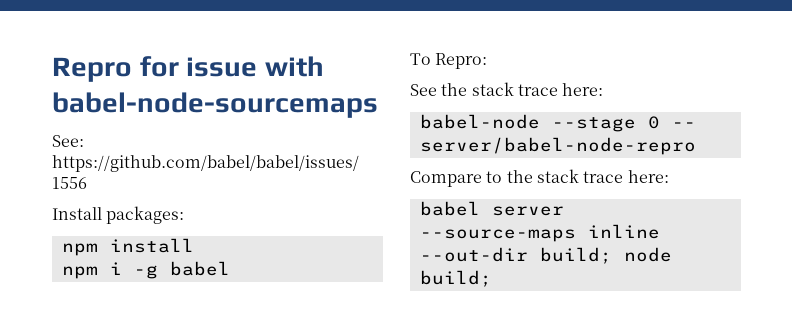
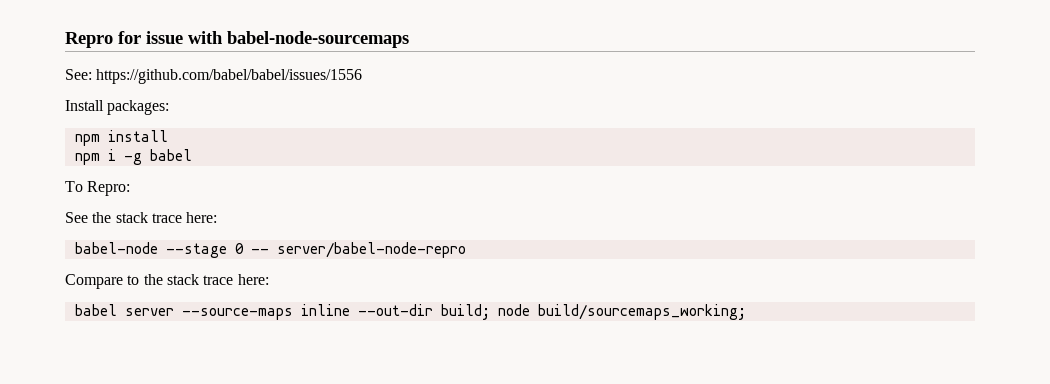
[419,270,492,287] build; -> [537,304,746,320] build/sourcemaps_working;

